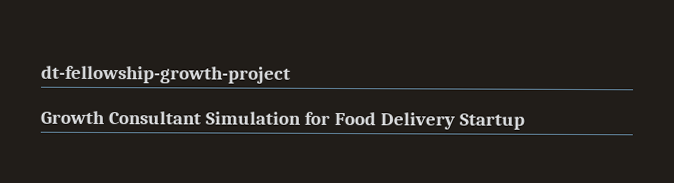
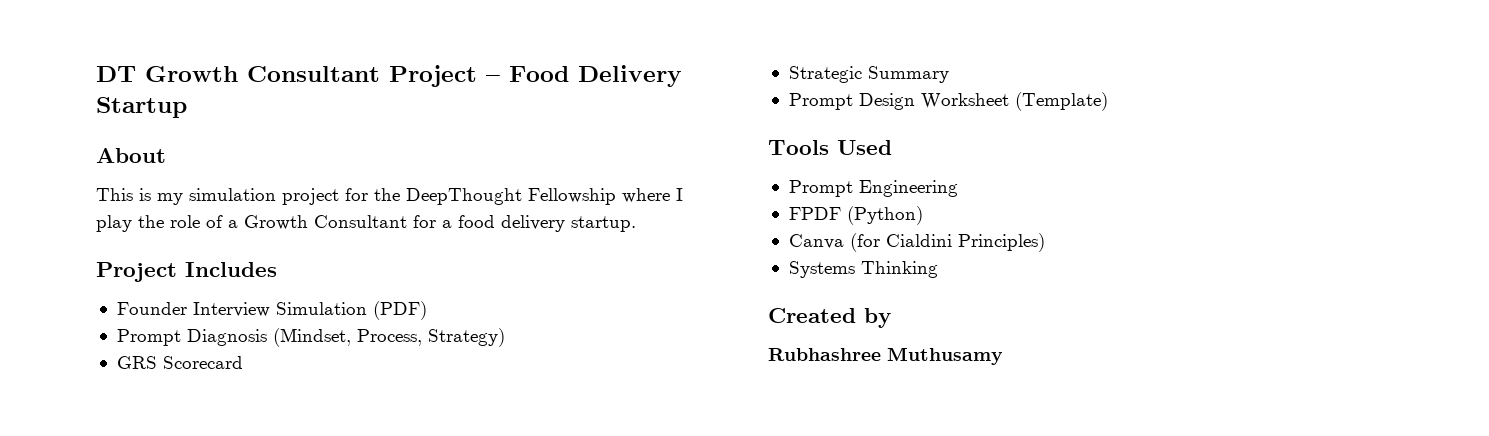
[41,65,291,84] [40,110,330,125] dt-fellowship-growth-project // Growth Consultant Simulation for -> [96,65,500,87] DT Growth Consultant Project –
(525, 121) none -> [96,148,166,163] [96,188,683,205] [96,215,636,232] [96,262,277,282] [116,301,427,320] [116,328,505,347] [116,356,243,369] [788,66,949,83] [788,92,1108,111] [768,140,892,155] [788,180,958,197] [788,206,923,225] [788,233,1045,252] [788,261,938,278] [768,308,891,328] [768,347,1003,365] // About // This is my simulation project for the DeepThought Fellowship where I play the role of a Growth Consultant for a food delivery startup. // Project Includes // Founder Interview Simulation (PDF) // Prompt Diagnosis (Mindset, Process, Strategy) // GRS Scorecard // Strategic Summary // Prompt Design Worksheet (Template) // Tools Used // Prompt Engineering // FPDF (Python) // Canva (for Cialdini Principles) // Systems Thinking // Created by // Rubhashree Muthusamy

